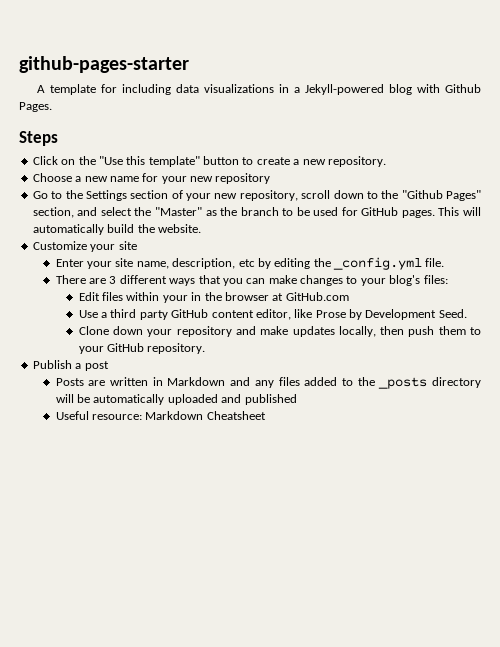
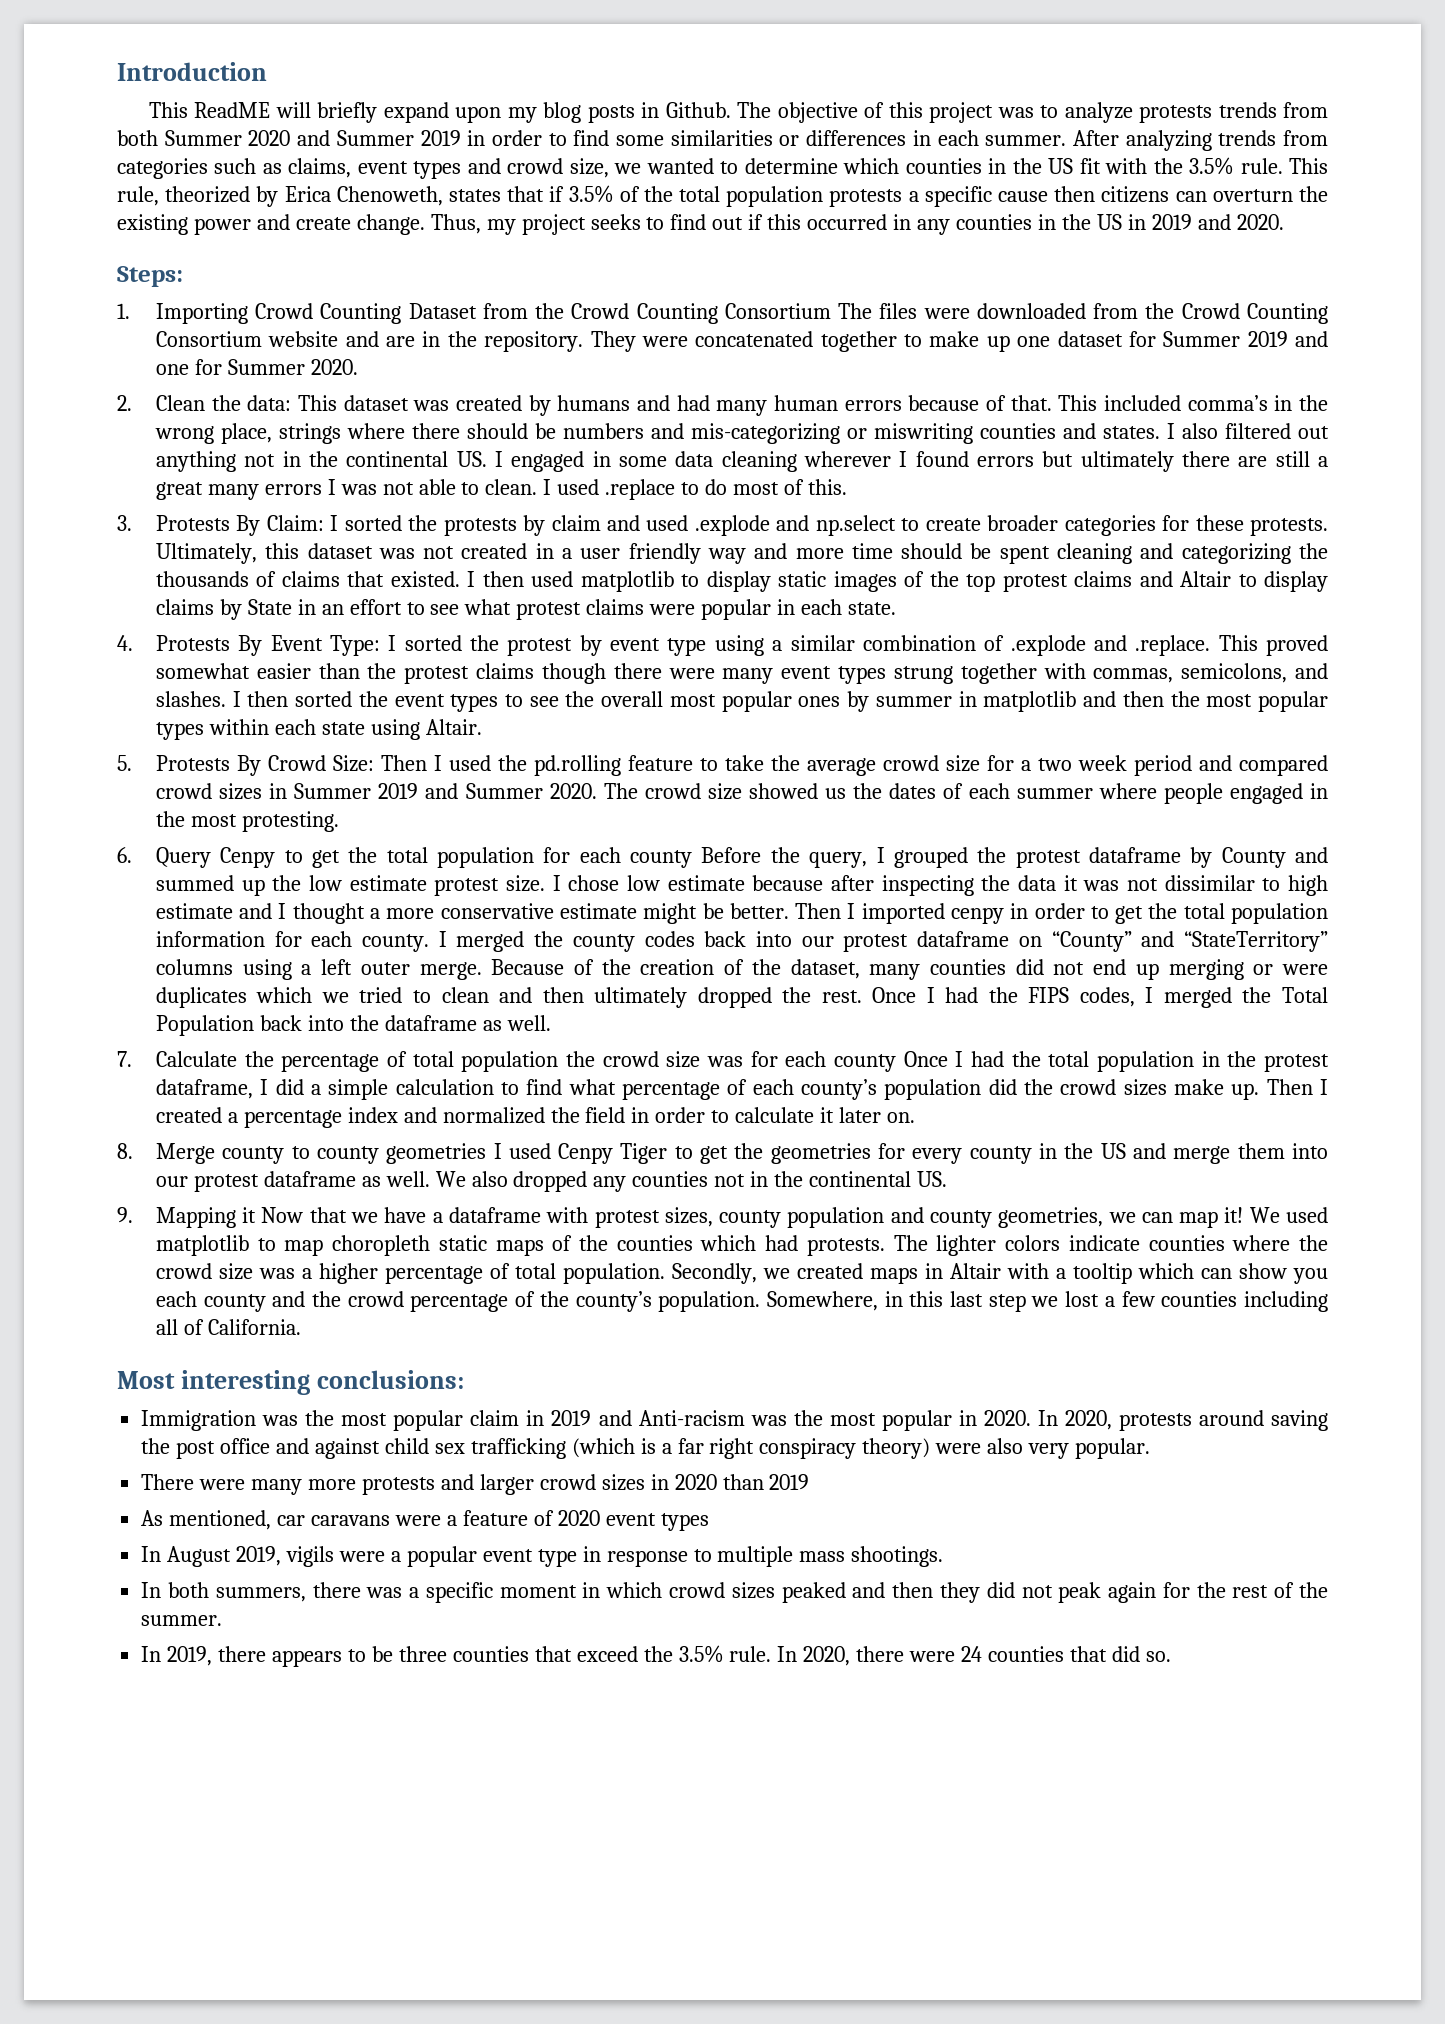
[19,56,189,73] [37,84,481,95] [19,102,52,112] [19,131,58,146] [32,156,386,167] [32,173,271,184] [32,190,481,201] [32,207,482,218] [32,224,201,235] [32,241,137,252] [55,257,445,270] [55,275,448,286] [78,292,349,303] [78,309,467,320] [78,326,481,337] [78,343,206,354] [32,360,109,371] [55,377,482,389] [55,394,297,405] [55,411,266,420] github-pages-starter // A template for including data visualizations in a Jekyll-powered blog with Github Pages. // Steps // Click on the "Use this template" button to create a new repository. // Choose a new name for your new repository // Go to the Settings section of your new repository, scroll down to the "Github Pages" section, and select the "Master" as the branch to be used for GitHub pages. This will automatically build the website. // Customize your site // Enter your site name, description, etc by editing the _config.yml file. // There are 3 different ways that you can make changes to your blog's files: // Edit files within your in the browser at GitHub.com // Use a third party GitHub content editor, like Prose by Development Seed. // Clone down your repository and make updates locally, then push them to your GitHub repository. // Publish a post // Posts are written in Markdown and any files added to the _posts directory will be automatically uploaded and published // Useful resource: Markdown Cheatsheet -> [117,62,267,81] [148,102,1328,123] [117,130,1329,151] [117,157,1329,179] [117,185,1328,207] [117,214,1284,235] [117,266,183,287] [117,303,1329,324] [155,331,1329,352] [155,359,358,375] [117,395,1328,416] [154,423,1329,444] [155,451,1328,472] [155,479,847,500] [117,515,1328,536] [155,543,1328,564] [155,571,1328,592] [155,599,896,620] [117,635,1329,656] [155,663,1328,684] [155,691,1329,712] [155,719,482,740] [117,755,1329,776] [155,783,1329,804] [155,811,339,832] [117,847,1329,868] [155,875,1328,896] [155,903,1328,924] [155,931,1328,952] [155,959,1328,980] [155,987,1329,1008] [155,1015,551,1036] [117,1051,1329,1072] [155,1079,1328,1100] [155,1107,916,1128] [117,1143,1328,1164] [155,1171,948,1192] [117,1207,1328,1228] [155,1235,1329,1256] [155,1263,1329,1284] [155,1291,1328,1312] [155,1319,301,1335] [117,1370,464,1395] [141,1410,1328,1431] [141,1438,1151,1459] [141,1474,810,1495] [141,1510,709,1531] [141,1546,944,1567] [141,1582,1328,1603] [141,1615,223,1626] [141,1645,1171,1667] Introduction // This ReadME will briefly expand upon my blog posts in Github. The objective of this project was to analyze protests trends from both Summer 2020 and Summer 2019 in order to find some similarities or differences in each summer. After analyzing trends from categories such as claims, event types and crowd size, we wanted to determine which counties in the US fit with the 3.5% rule. This rule, theorized by Erica Chenoweth, states that if 3.5% of the total population protests a specific cause then citizens can overturn the existing power and create change. Thus, my project seeks to find out if this occurred in any counties in the US in 2019 and 2020. // Steps: // 1. Importing Crowd Counting Dataset from the Crowd Counting Consortium The files were downloaded from the Crowd Counting Consortium website and are in the repository. They were concatenated together to make up one dataset for Summer 2019 and one for Summer 2020. // 2. Clean the data: This dataset was created by humans and had many human errors because of that. This included comma’s in the wrong place, strings where there should be numbers and mis-categorizing or miswriting counties and states. I also filtered out anything not in the continental US. I engaged in some data cleaning wherever I found errors but ultimately there are still a great many errors I was not able to clean. I used .replace to do most of this. // 3. Protests By Claim: I sorted the protests by claim and used .explode and np.select to create broader categories for these protests. Ultimately, this dataset was not created in a user friendly way and more time should be spent cleaning and categorizing the thousands of claims that existed. I then used matplotlib to display static images of the top protest claims and Altair to display claims by State in an effort to see what protest claims were popular in each state. // 4. Protests By Event Type: I sorted the protest by event type using a similar combination of .explode and .replace. This proved somewhat easier than the protest claims though there were many event types strung together with commas, semicolons, and slashes. I then sorted the event types to see the overall most popular ones by summer in matplotlib and then the most popular types within each state using Altair. // 5. Protests By Crowd Size: Then I used the pd.rolling feature to take the average crowd size for a two week period and compared crowd sizes in Summer 2019 and Summer 2020. The crowd size showed us the dates of each summer where people engaged in the most protesting. // 6. Query Cenpy to get the total population for each county Before the query, I grouped the protest dataframe by County and summed up the low estimate protest size. I chose low estimate because after inspecting the data it was not dissimilar to high estimate and I thought a more conservative estimate might be better. Then I imported cenpy in order to get the total population information for each county. I merged the county codes back into our protest dataframe on “County” and “StateTerritory” columns using a left outer merge. Because of the creation of the dataset, many counties did not end up merging or were duplicates which we tried to clean and then ultimately dropped the rest. Once I had the FIPS codes, I merged the Total Population back into the dataframe as well. // 7. Calculate the percentage of total population the crowd size was for each county Once I had the total population in the protest dataframe, I did a simple calculation to find what percentage of each county’s population did the crowd sizes make up. Then I created a percentage index and normalized the field in order to calculate it later on. // 8. Merge county to county geometries I used Cenpy Tiger to get the geometries for every county in the US and merge them into our protest dataframe as well. We also dropped any counties not in the continental US. // 9. Mapping it Now that we have a dataframe with protest sizes, county population and county geometries, we can map it! We used matplotlib to map choropleth static maps of the counties which had protests. The lighter colors indicate counties where the crowd size was a higher percentage of total population. Secondly, we created maps in Altair with a tooltip which can show you each county and the crowd percentage of the county’s population. Somewhere, in this last step we lost a few counties including all of California. // Most interesting conclusions: // Immigration was the most popular claim in 2019 and Anti-racism was the most popular in 2020. In 2020, protests around saving the post office and against child sex trafficking (which is a far right conspiracy theory) were also very popular. // There were many more protests and larger crowd sizes in 2020 than 2019 // As mentioned, car caravans were a feature of 2020 event types // In August 2019, vigils were a popular event type in response to multiple mass shootings. // In both summers, there was a specific moment in which crowd sizes peaked and then they did not peak again for the rest of the summer. // In 2019, there appears to be three counties that exceed the 3.5% rule. In 2020, there were 24 counties that did so.

